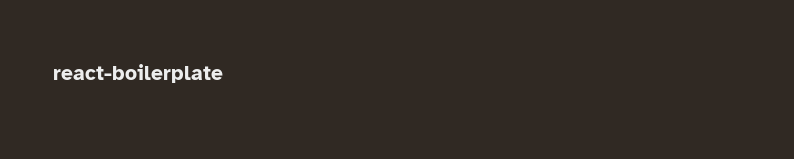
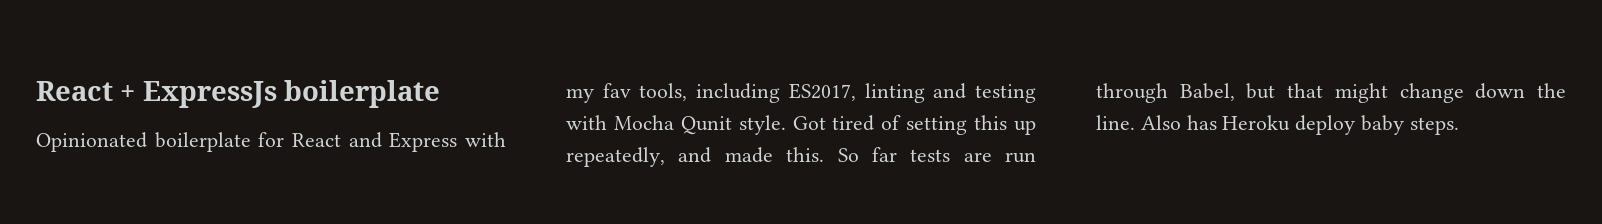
[53,64,223,83] react-boilerplate -> [36,80,441,108] [36,132,507,152] [566,83,1036,103] [566,115,1036,135] [566,147,1036,167] [1096,83,1566,103] [1096,115,1459,135] React + ExpressJs boilerplate // Opinionated boilerplate for React and Express with my fav tools, including ES2017, linting and testing with Mocha Qunit style. Got tired of setting this up repeatedly, and made this. So far tests are run through Babel, but that might change down the line. Also has Heroku deploy baby steps.

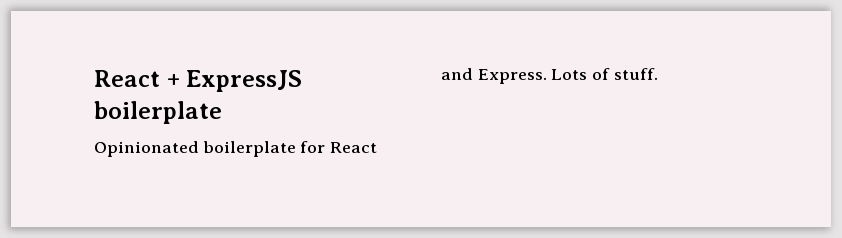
[142,81,277,108] ExpressJs -> [186,70,303,92] ExpressJS
[389,132,507,152] [566,83,1036,103] [566,115,1036,135] [566,147,1036,167] [1096,83,1566,103] [1096,115,1459,135] Express with my fav tools, including ES2017, linting and testing with Mocha Qunit style. Got tired of setting this up repeatedly, and made this. So far tests are run through Babel, but that might change down the line. Also has Heroku deploy baby steps. -> [477,68,658,84] Express. Lots of stuff.

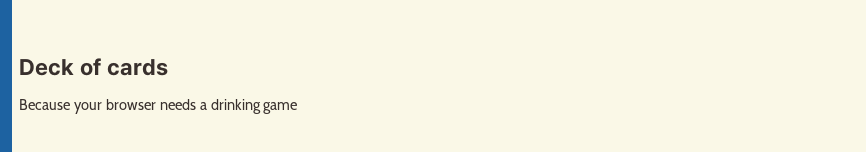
[94,70,303,92] [94,101,222,124] [94,141,378,157] [441,68,658,84] React + ExpressJS boilerplate // Opinionated boilerplate for React and Express. Lots of stuff. -> [19,58,169,76] [19,99,298,114] Deck of cards // Because your browser needs a drinking game

